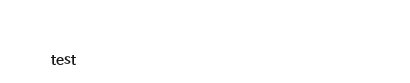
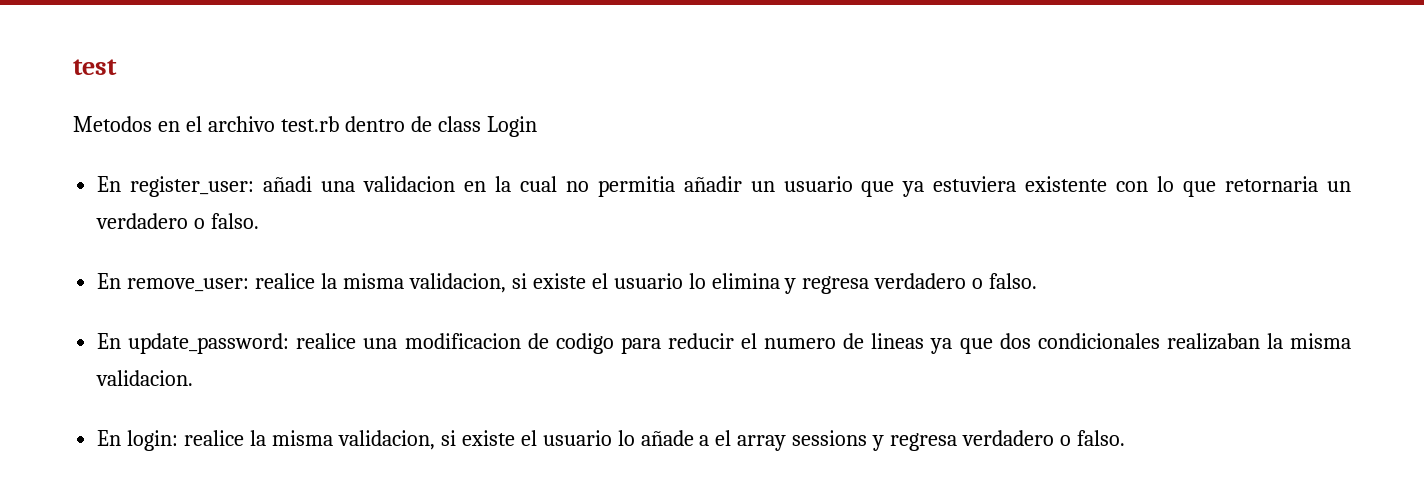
(76, 60) none -> [73,116,537,137] [97,176,1351,197] [96,213,260,229] [97,273,1038,294] [97,333,1351,354] [96,370,194,386] [97,430,1126,451] // Metodos en el archivo test.rb dentro de class Login // En register_user: añadi una validacion en la cual no permitia añadir un usuario que ya estuviera existente con lo que retornaria un verdadero o falso. // En remove_user: realice la misma validacion, si existe el usuario lo elimina y regresa verdadero o falso. // En update_password: realice una modificacion de codigo para reducir el numero de lineas ya que dos condicionales realizaban la misma validacion. // En login: realice la misma validacion, si existe el usuario lo añade a el array sessions y regresa verdadero o falso.

